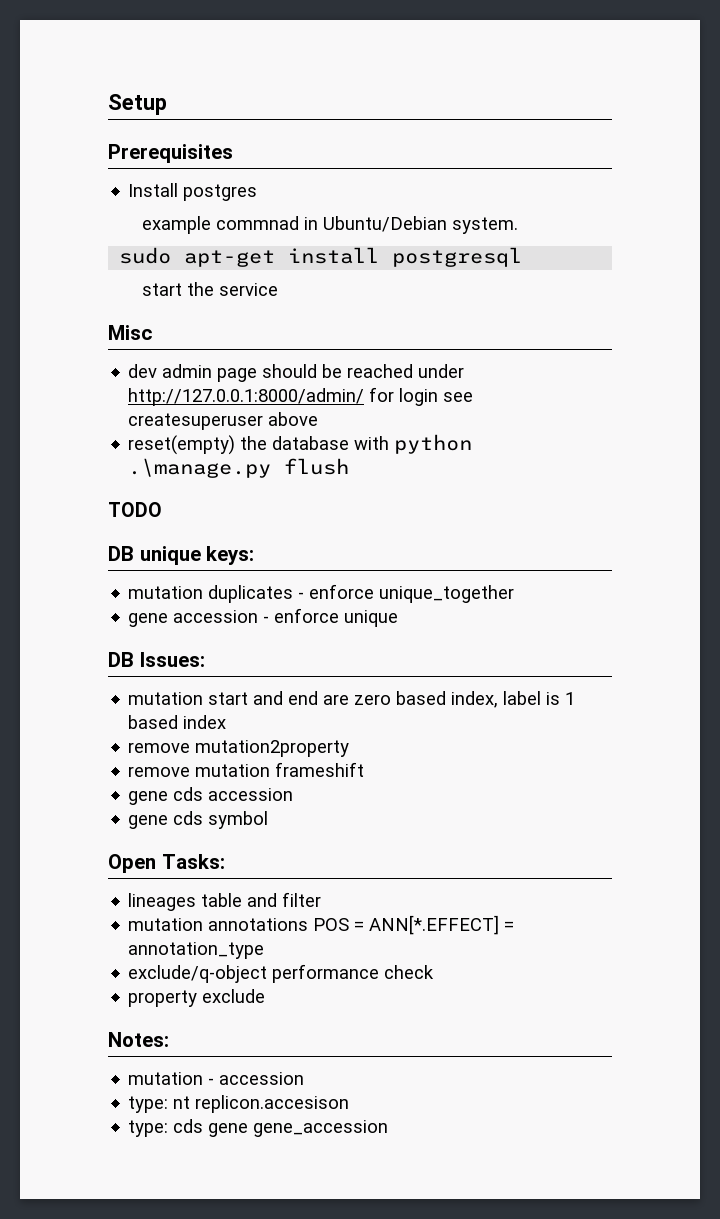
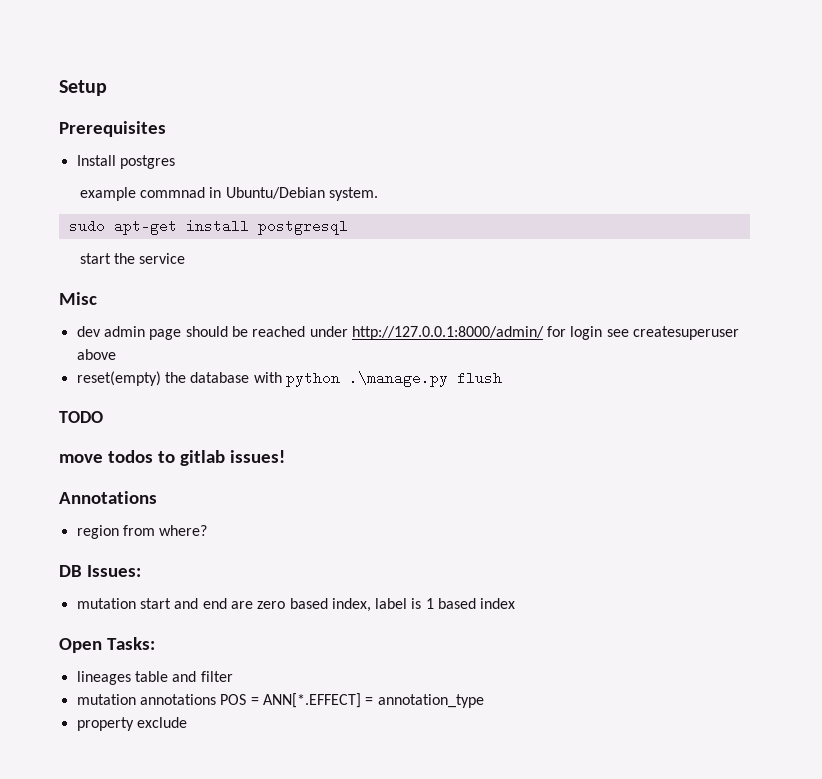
[108,546,255,565] [128,584,515,603] [128,608,399,627] DB unique keys: // mutation duplicates - enforce unique_together // gene accession - enforce unique -> [59,450,285,466] [59,491,157,504] [76,525,208,539] move todos to gitlab issues! // Annotations // region from where?
[128,740,350,757] [128,762,365,777] [128,787,294,805] [128,811,269,829] // remove mutation2property // remove mutation frameshift // gene cds accession // gene cds symbol -> (516, 603) none
[128,964,435,983] // exclude/q-object performance check -> (484, 701) none
[108,1032,169,1047] [128,1072,305,1085] [128,1095,350,1113] [128,1119,389,1137] // Notes: // mutation - accession // type: nt replicon.accesison // type: cds gene gene_accession -> (187, 722) none

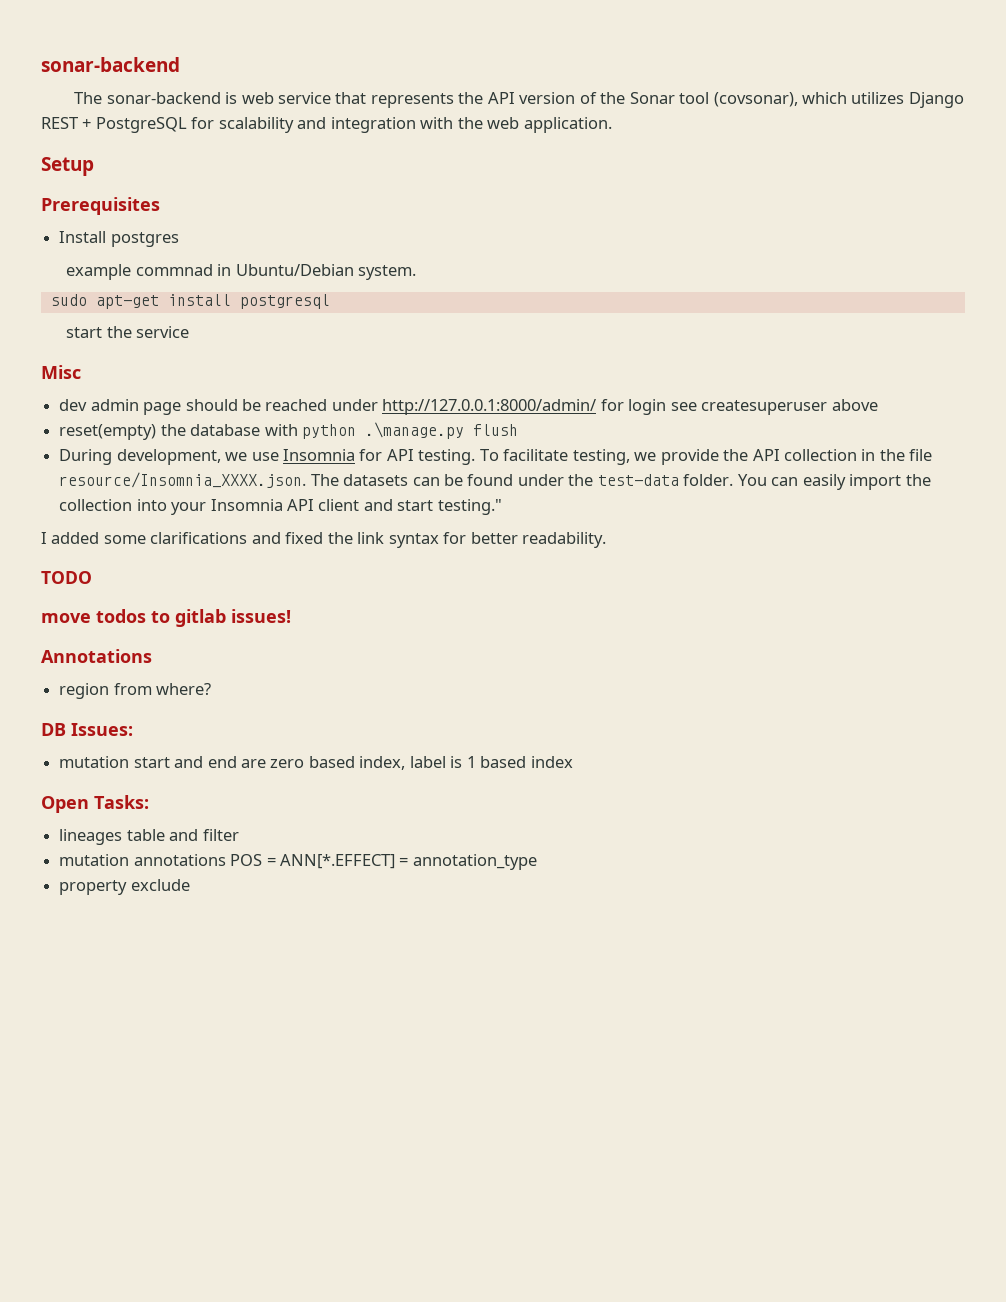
(59, 88) none -> [41,57,180,72] [74,92,964,108] [41,117,612,133] sonar-backend // The sonar-backend is web service that represents the API version of the Sonar tool (covsonar), which utilizes Django REST + PostgreSQL for scalability and integration with the web application. //
(502, 378) none -> [59,449,933,465] [59,472,931,490] [59,499,502,515] [41,532,607,548] // During development, we use Insomnia for API testing. To facilitate testing, we provide the API collection in the file resource/Insomnia_XXXX.json. The datasets can be found under the test-data folder. You can easily import the collection into your Insomnia API client and start testing." // I added some clarifications and fixed the link syntax for better readability.

